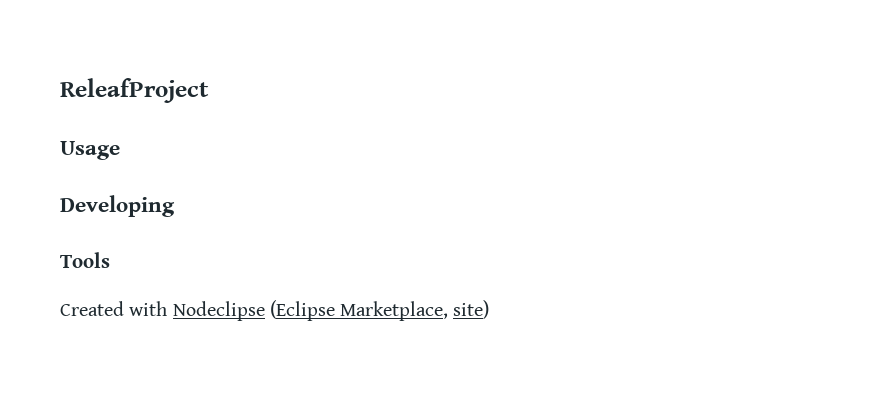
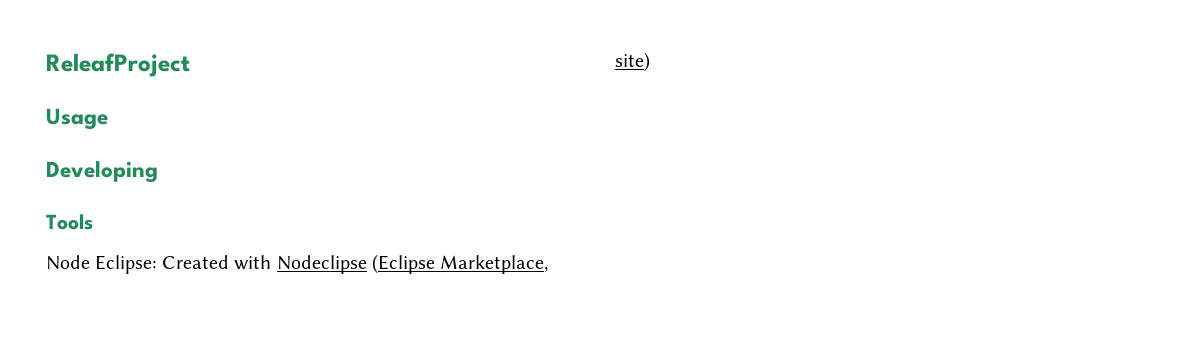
(110, 260) none -> [46,255,157,274] Node Eclipse:

